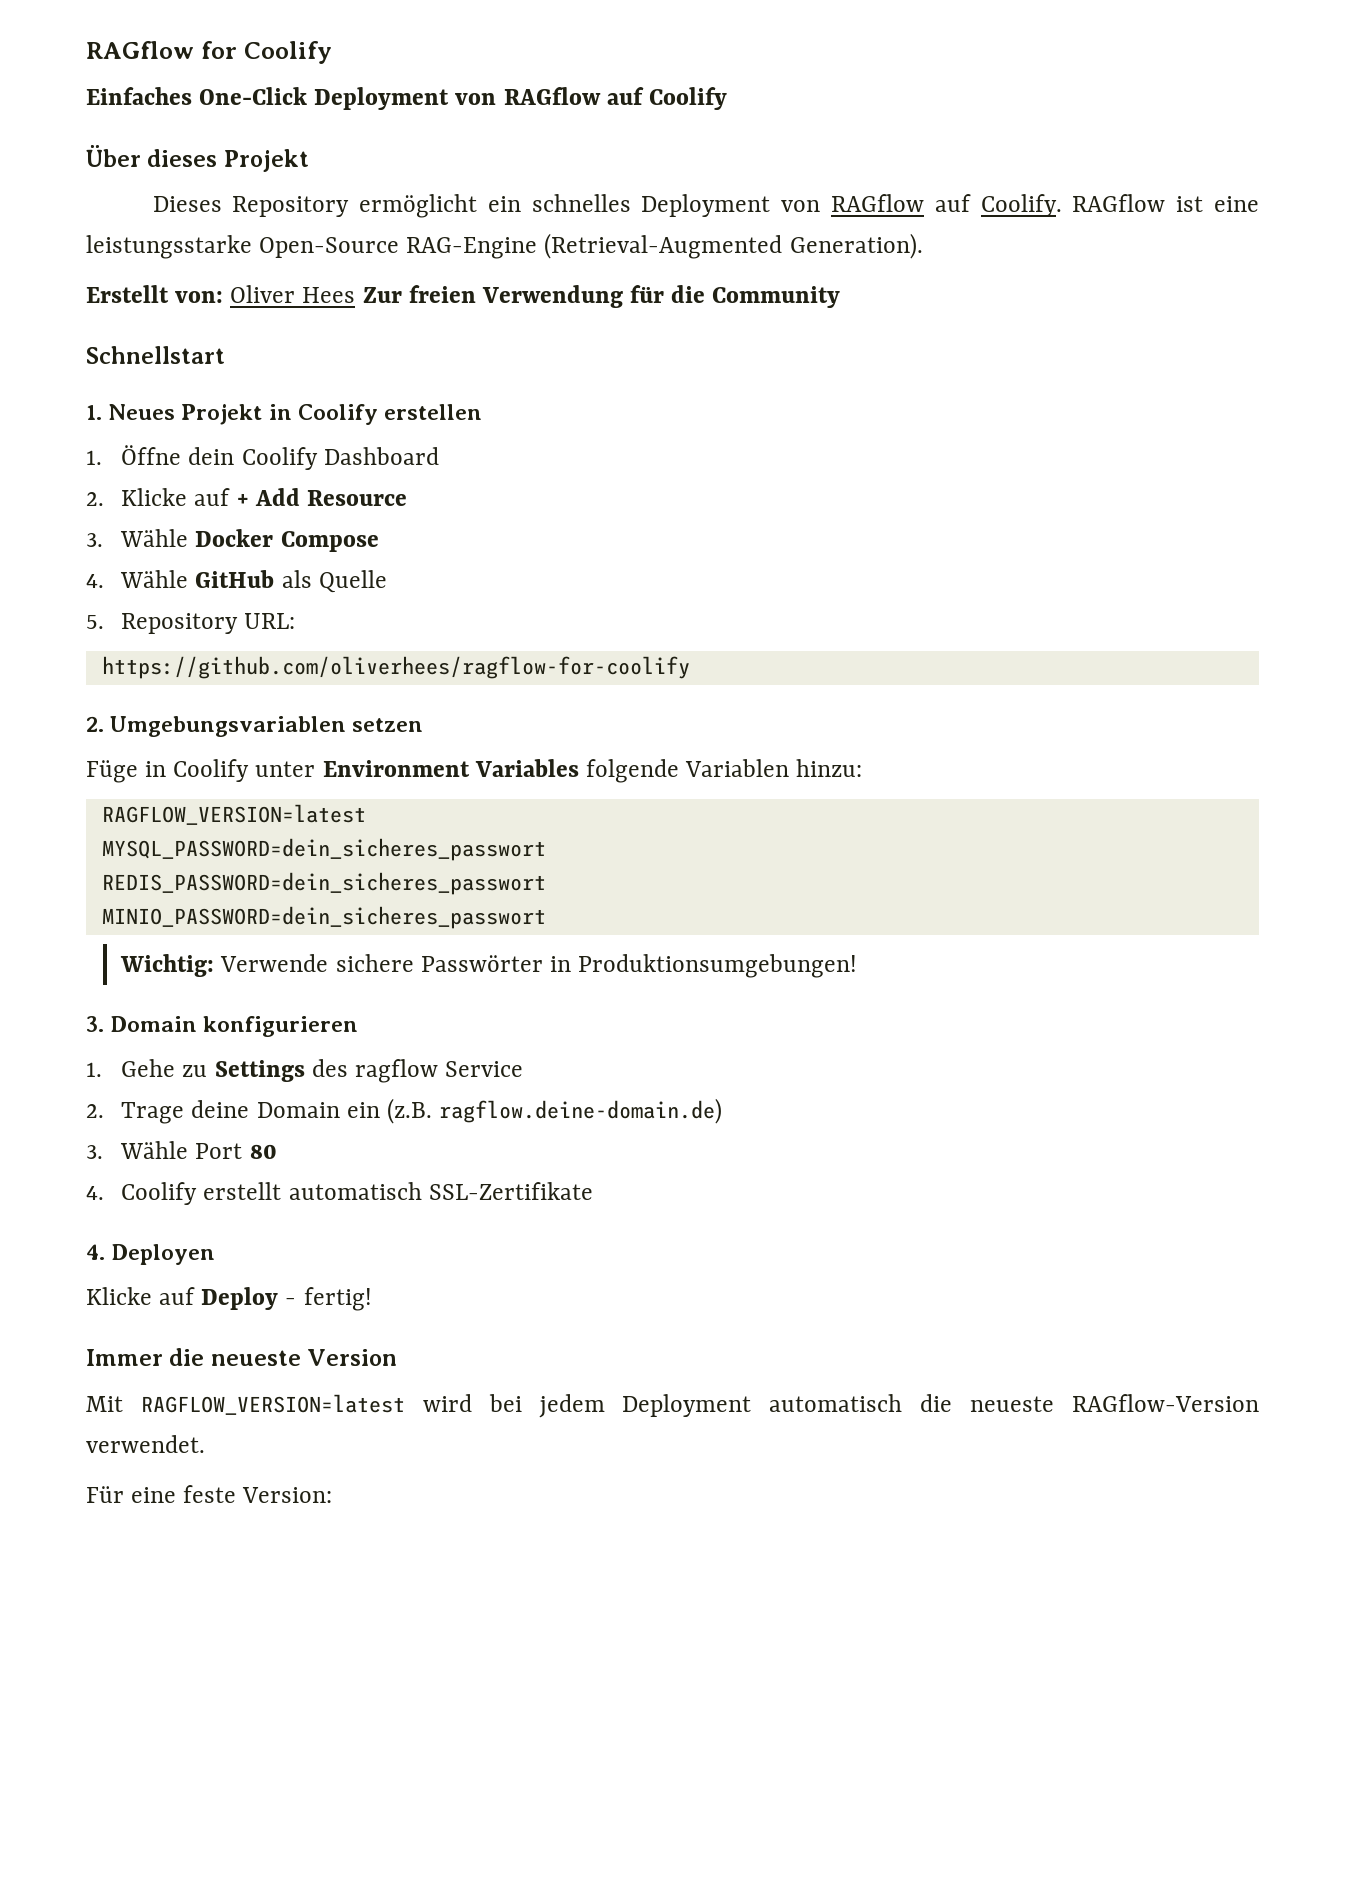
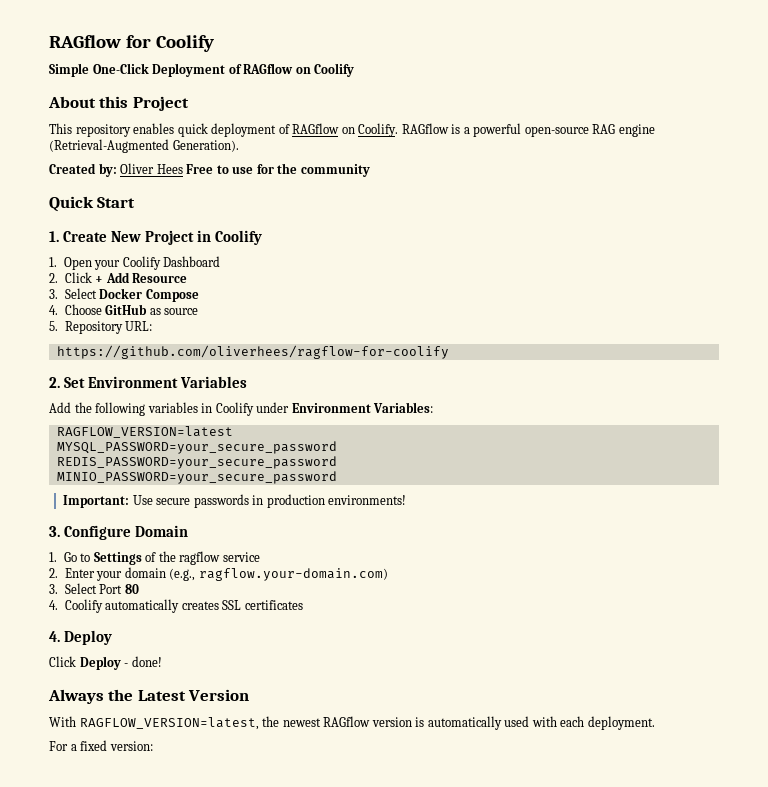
[86,87,192,105] Einfaches -> [49,63,89,77] Simple
[455,87,727,110] [86,145,309,172] [152,194,1259,218] [86,233,923,259] [86,285,841,308] [86,346,225,364] [86,404,483,425] [86,445,235,465] von RAGflow auf Coolify // Über dieses Projekt // Dieses Repository ermöglicht ein schnelles Deployment von RAGflow auf Coolify. RAGflow ist eine leistungsstarke Open-Source RAG-Engine (Retrieval-Augmented Generation). // Erstellt von: Oliver Hees Zur freien Verwendung für die Community // Schnellstart // 1. Neues Projekt in Coolify erstellen // 1. Öffne dein -> [228,63,355,77] [48,96,189,111] [49,123,655,137] [49,139,239,153] [49,163,370,177] [49,196,136,212] [49,230,262,245] [49,257,121,270] of RAGflow on Coolify // About this Project // This repository enables quick deployment of RAGflow on Coolify. RAGflow is a powerful open-source RAG engine (Retrieval-Augmented Generation). // Created by: Oliver Hees Free to use for the community // Quick Start // 1. Create New Project in Coolify // 1. Open your
[121,488,231,506] Klicke auf -> [64,272,92,283] Click
[120,529,189,547] Wähle -> [64,288,97,299] Select
[120,570,387,593] Wähle GitHub als Quelle -> [64,304,199,315] Choose GitHub as source
[110,716,424,737] [86,759,863,783] [101,804,366,825] [101,838,546,861] [101,872,546,895] [101,906,546,929] [120,954,857,978] [86,1016,359,1037] [86,1059,523,1083] [86,1098,722,1124] [86,1141,189,1159] Umgebungsvariablen setzen // Füge in Coolify unter Environment Variables folgende Variablen hinzu: // RAGFLOW_VERSION=latest // MYSQL_PASSWORD=dein_sicheres_passwort // REDIS_PASSWORD=dein_sicheres_passwort // MINIO_PASSWORD=dein_sicheres_passwort // Wichtig: Verwende sichere Passwörter in Produktionsumgebungen! // 3. Domain konfigurieren // 1. Gehe zu Settings des ragflow Service // 2. Trage deine Domain ein (z.B. ragflow.deine-domain.de) // 3. Wähle -> [63,376,247,388] [49,402,434,416] [56,426,233,438] [56,441,337,454] [56,456,337,469] [56,471,337,484] [63,494,407,508] [49,525,188,540] [49,551,260,565] [49,567,388,581] [49,583,97,594] Set Environment Variables // Add the following variables in Coolify under Environment Variables: // RAGFLOW_VERSION=latest // MYSQL_PASSWORD=your_secure_password // REDIS_PASSWORD=your_secure_password // MINIO_PASSWORD=your_secure_password // Important: Use secure passwords in production environments! // 3. Configure Domain // 1. Go to Settings of the ragflow service // 2. Enter your domain (e.g., ragflow.your-domain.com) // 3. Select
[203,1182,593,1200] [86,1244,216,1265] [86,1287,372,1311] [86,1348,398,1366] [86,1394,1260,1418] [86,1435,205,1453] [86,1485,333,1503] erstellt automatisch SSL-Zertifikate // 4. Deployen // Klicke auf Deploy - fertig! // Immer die neueste Version // Mit RAGFLOW_VERSION=latest wird bei jedem Deployment automatisch die neueste RAGflow-Version verwendet. // Für eine feste Version: -> [105,599,303,613] [49,630,112,645] [49,656,162,670] [48,689,250,704] [49,716,655,730] [49,740,153,751] automatically creates SSL certificates // 4. Deploy // Click Deploy - done! // Always the Latest Version // With RAGFLOW_VERSION=latest, the newest RAGflow version is automatically used with each deployment. // For a fixed version:

